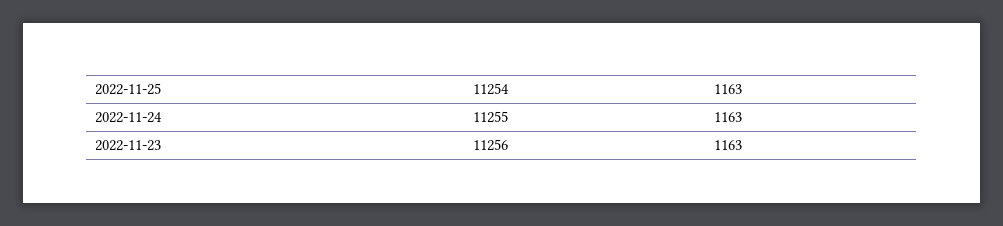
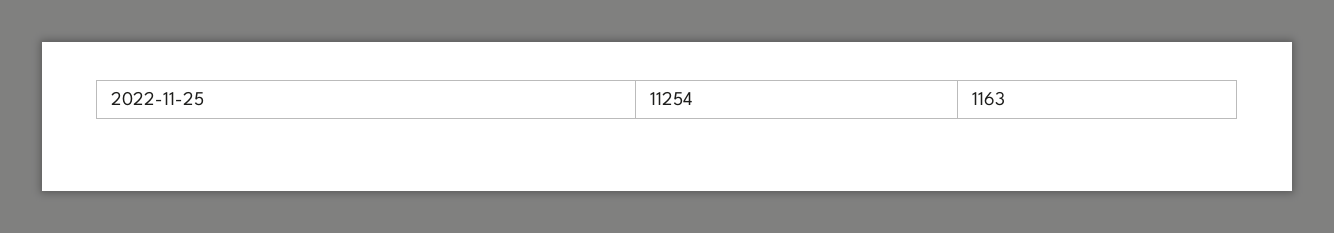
[95,112,163,123] [473,111,509,123] [714,112,743,122] [95,140,162,151] [473,139,509,151] [714,140,743,150] // 2022-11-24 | 11255 | 1163 // 2022-11-23 | 11256 | 1163 -> (1006, 98) none

